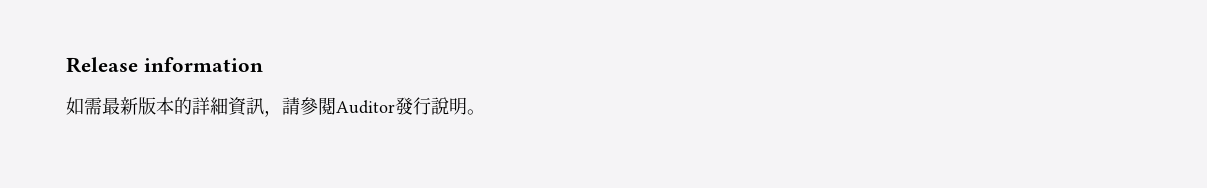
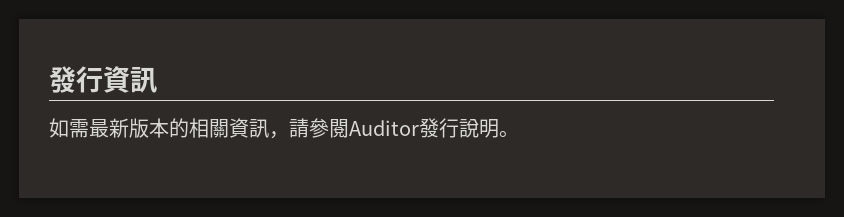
[66,57,263,73] Release information -> [49,66,157,94] 發行資訊
[192,97,228,115] 詳細 -> [189,118,229,138] 相關

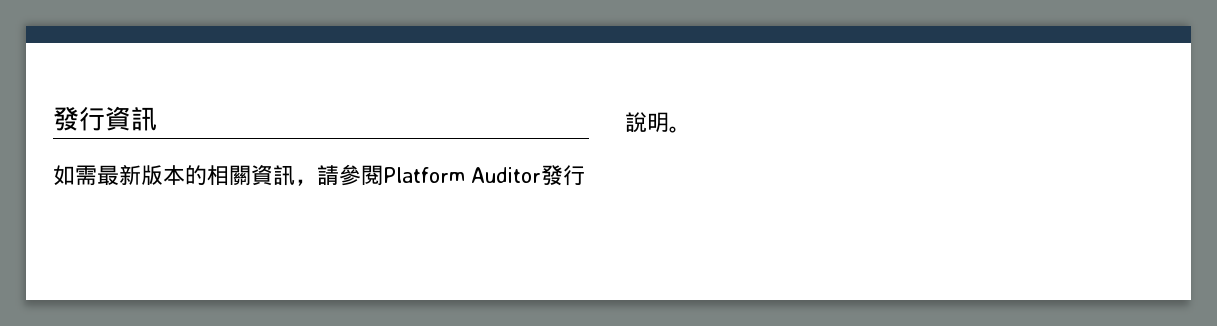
(349, 128) none -> [383,167,465,183] Platform

